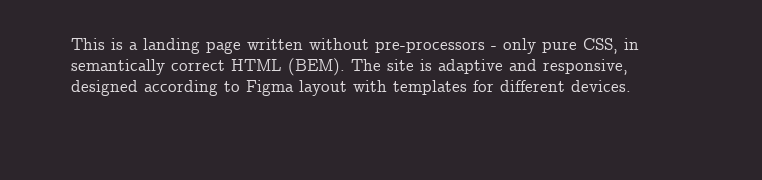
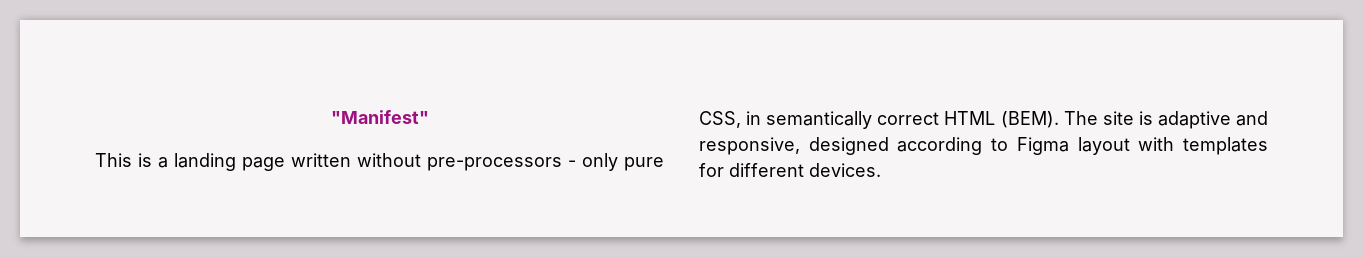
(71, 44) none -> [330,110,429,124] "Manifest" //

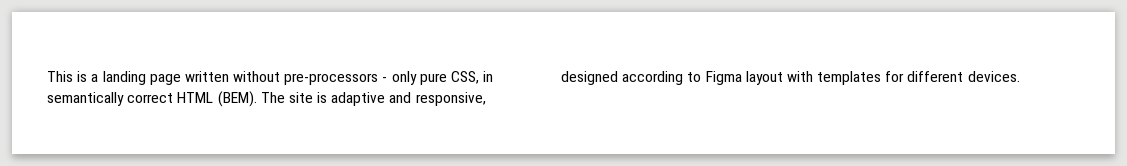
[330,110,429,124] "Manifest" // -> (47, 76) none

